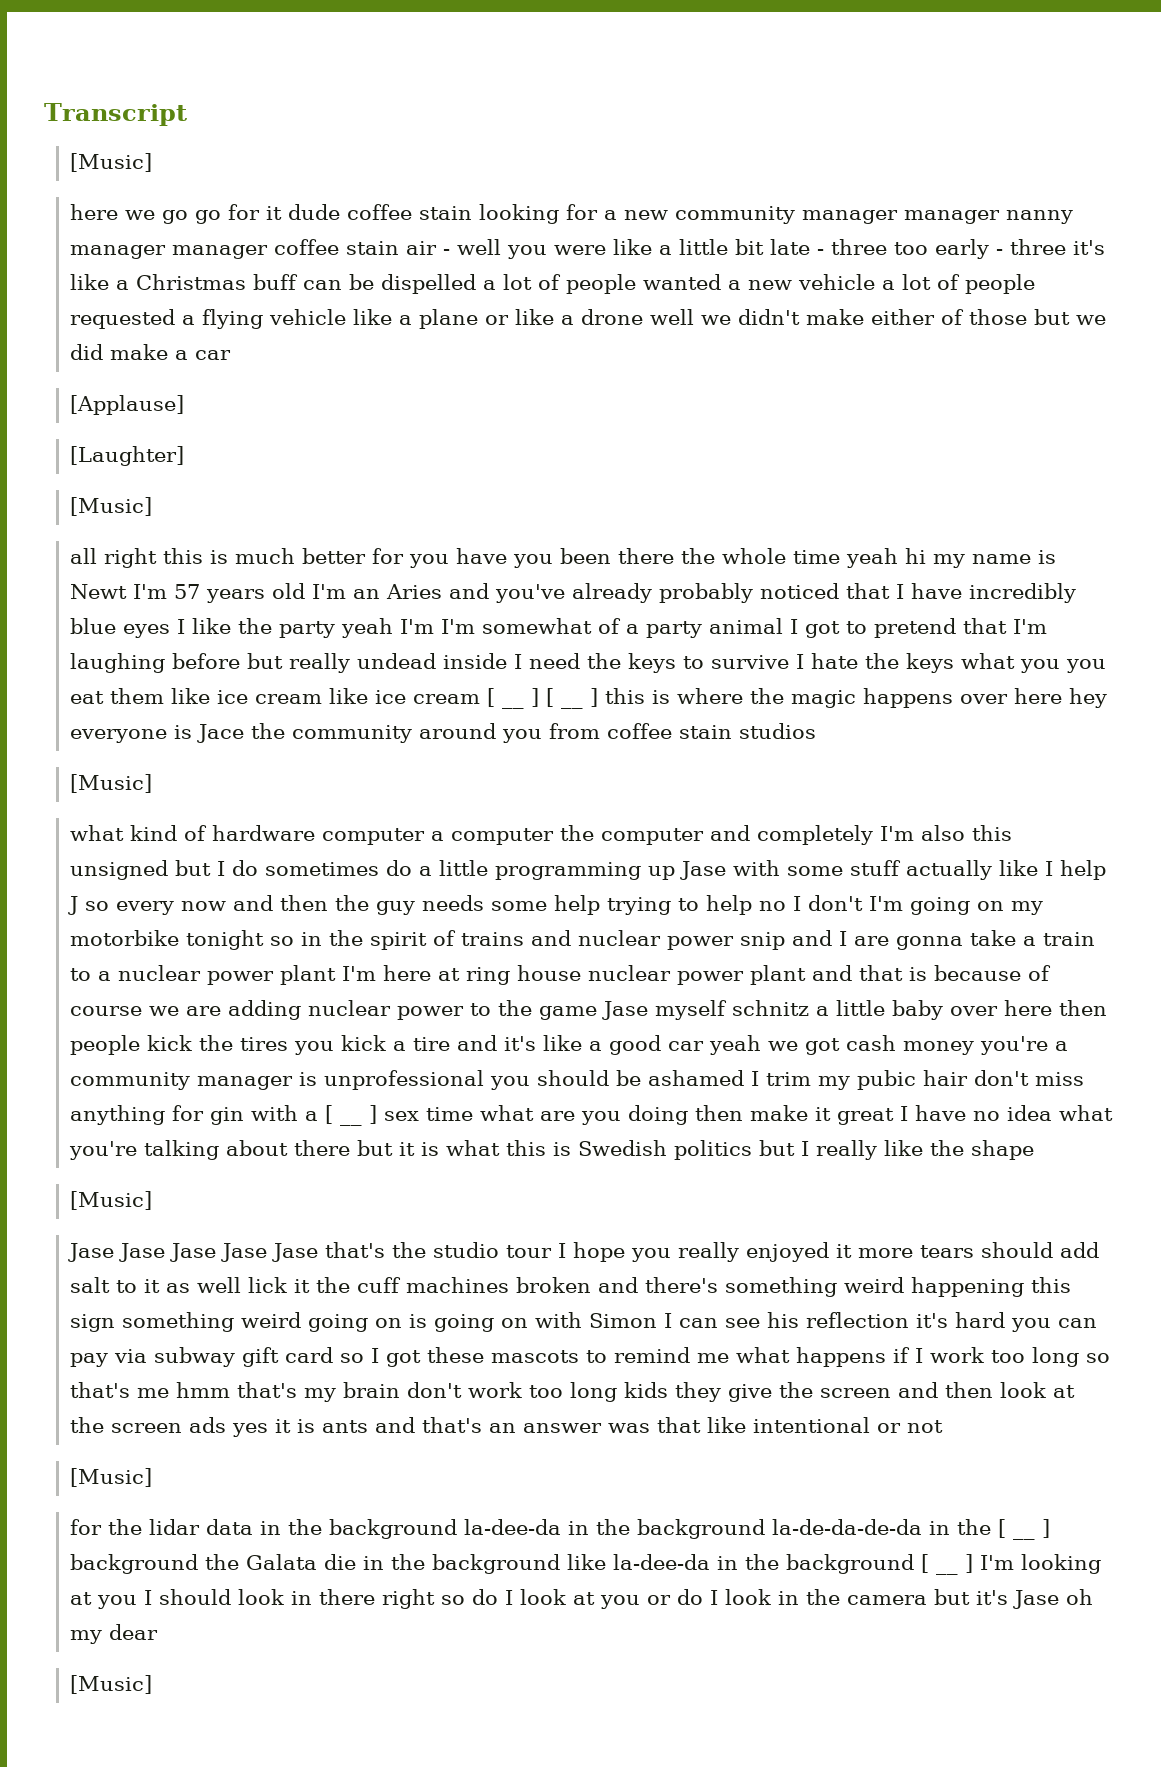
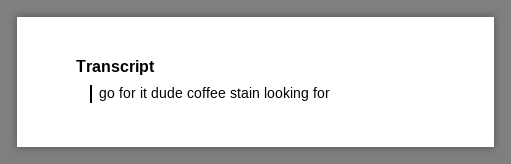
[70,153,153,172] [70,204,189,224] [Music] // here we go -> (155, 67) none
[604,206,1074,224] [70,239,1106,259] [70,274,1036,294] [70,309,1107,329] [70,344,232,360] [70,395,185,415] [70,446,185,466] [70,497,153,516] [70,548,1057,568] [70,583,1077,603] [70,618,1048,638] [70,653,1107,673] [70,688,1108,709] [70,723,817,743] [70,774,153,793] [70,825,1013,845] [70,860,1107,880] [68,895,1044,915] [70,930,1096,950] [70,965,1052,985] [70,1000,1108,1020] [70,1035,1069,1055] [70,1070,1085,1090] [70,1105,1114,1126] [69,1140,1035,1160] [70,1191,153,1210] [68,1242,1100,1262] [70,1277,1072,1297] [70,1312,1098,1332] [70,1347,1111,1367] [70,1382,1076,1402] [70,1417,944,1437] [70,1468,153,1487] [70,1519,1051,1540] [70,1554,1102,1575] [70,1589,1094,1609] [70,1624,159,1644] [70,1675,153,1694] a new community manager manager nanny manager manager coffee stain air - well you were like a little bit late - three too early - three it's like a Christmas buff can be dispelled a lot of people wanted a new vehicle a lot of people requested a flying vehicle like a plane or like a drone well we didn't make either of those but we did make a car // [Applause] // [Laughter] // [Music] // all right this is much better for you have you been there the whole time yeah hi my name is Newt I'm 57 years old I'm an Aries and you've already probably noticed that I have incredibly blue eyes I like the party yeah I'm I'm somewhat of a party animal I got to pretend that I'm laughing before but really undead inside I need the keys to survive I hate the keys what you you eat them like ice cream like ice cream [ __ ] [ __ ] this is where the magic happens over here hey everyone is Jace the community around you from coffee stain studios // [Music] // what kind of hardware computer a computer the computer and completely I'm also this unsigned but I do sometimes do a little programming up Jase with some stuff actually like I help J so every now and then the guy needs some help trying to help no I don't I'm going on my motorbike tonight so in the spirit of trains and nuclear power snip and I are gonna take a train to a nuclear power plant I'm here at ring house nuclear power plant and that is because of course we are adding nuclear power to the game Jase myself schnitz a little baby over here then people kick the tires you kick a tire and it's like a good car yeah we got cash money you're a community manager is unprofessional you should be ashamed I trim my pubic hair don't miss anything for gin with a [ __ ] sex time what are you doing then make it great I have no idea what you're talking about there but it is what this is Swedish politics but I really like the shape // [Music] // Jase Jase Jase Jase Jase that's the studio tour I hope you really enjoyed it more tears should add salt to it as well lick it the cuff machines broken and there's something weird happening this sign something weird going on is going on with Simon I can see his reflection it's hard you can pay via subway gift card so I got these mascots to remind me what happens if I work too long so that's me hmm that's my brain don't work too long kids they give the screen and then look at the screen ads yes it is ants and that's an answer was that like intentional or not // [Music] // for the lidar data in the background la-dee-da in the background la-de-da-de-da in the [ __ ] background the Galata die in the background like la-dee-da in the background [ __ ] I'm looking at you I should look in there right so do I look at you or do I look in the camera but it's Jase oh my dear // [Music] -> (331, 92) none

